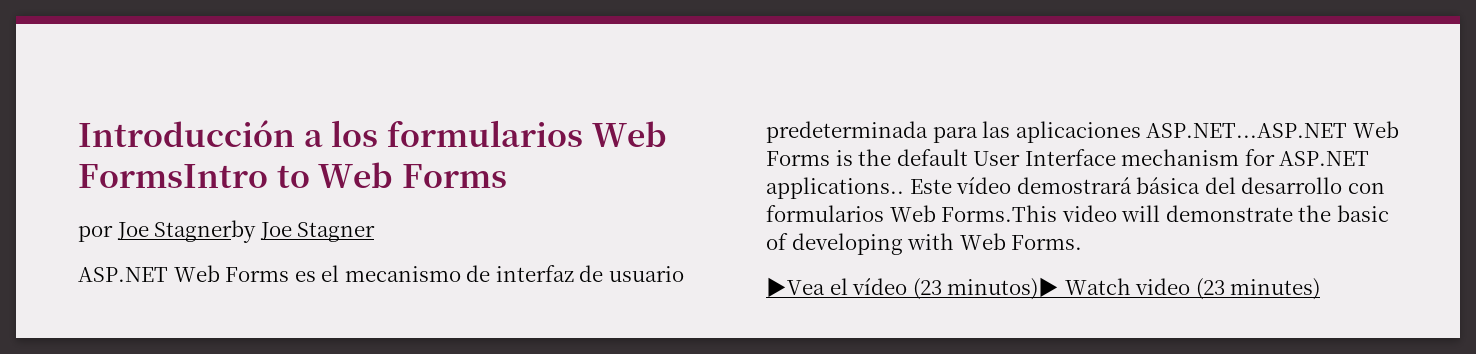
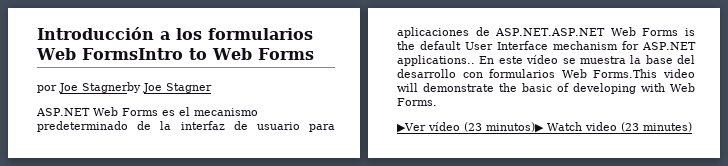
[466,265,684,282] [766,121,1348,143] de interfaz de usuario predeterminada para las aplicaciones ASP.NET...ASP.NET -> [37,121,335,132] [397,27,606,38] predeterminado de la interfaz de usuario para aplicaciones de ASP.NET.ASP.NET
[909,177,1201,194] Este vídeo demostrará básica -> [479,55,673,64] En este vídeo se muestra la base
[766,277,848,297] ▶Vea el -> [397,123,426,133] ▶Ver

